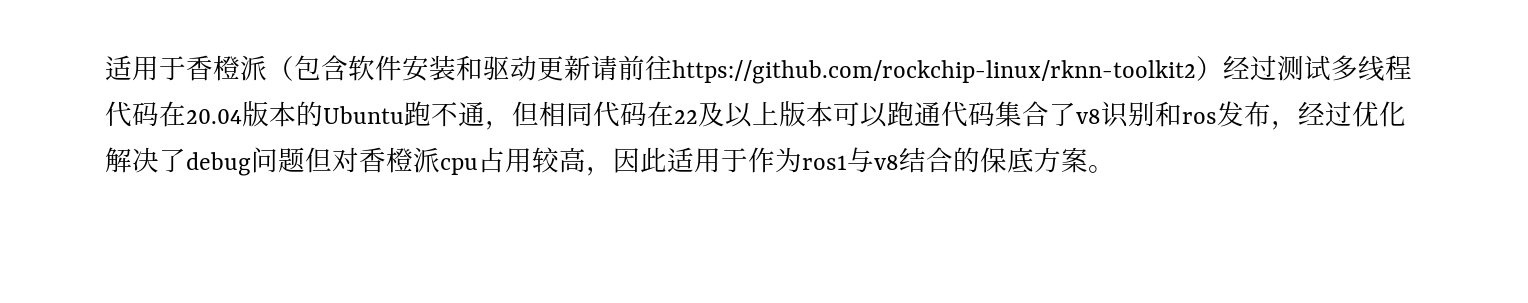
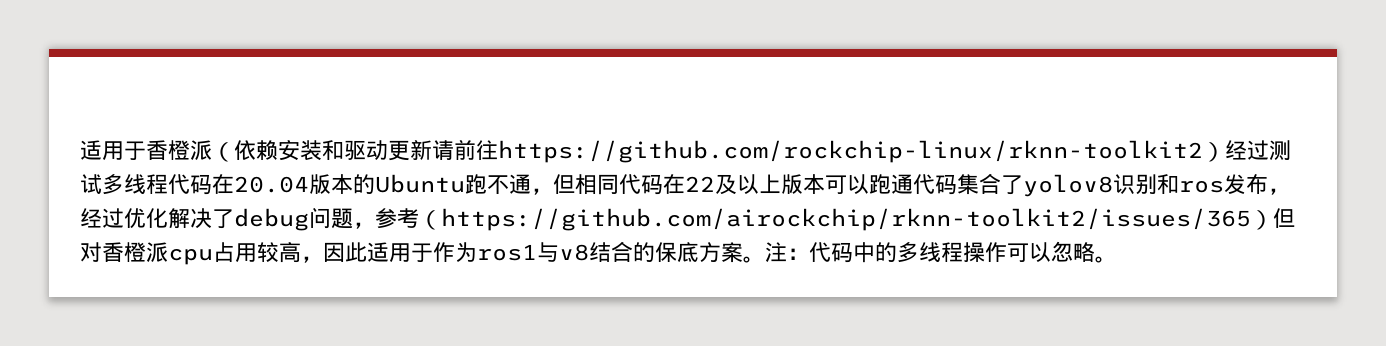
[294,55,402,81] 包含软件 -> [234,140,278,160] 依赖
[1076,109,1101,124] v8 -> [1023,174,1113,197] yolov8
(305, 160) none -> [353,208,1273,231] ，参考（https://github.com/airockchip/rknn-toolkit2/issues/365）
(1115, 169) none -> [765,241,1117,263] 注：代码中的多线程操作可以忽略。

